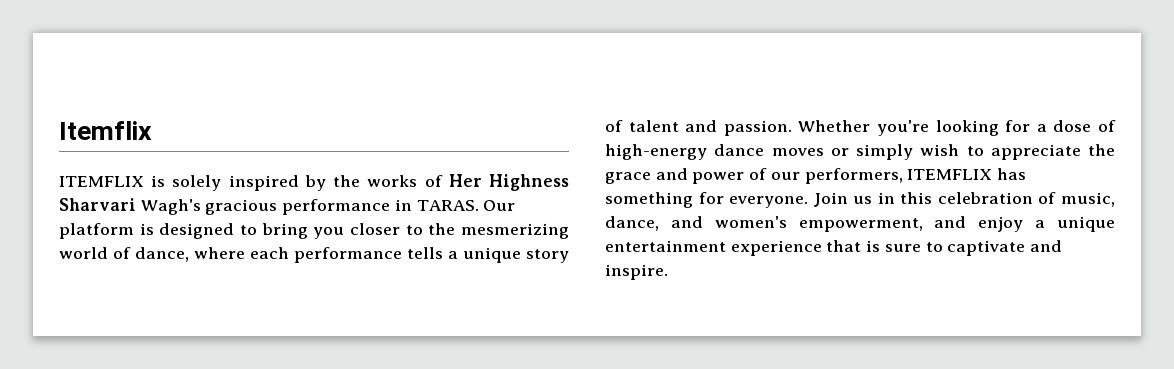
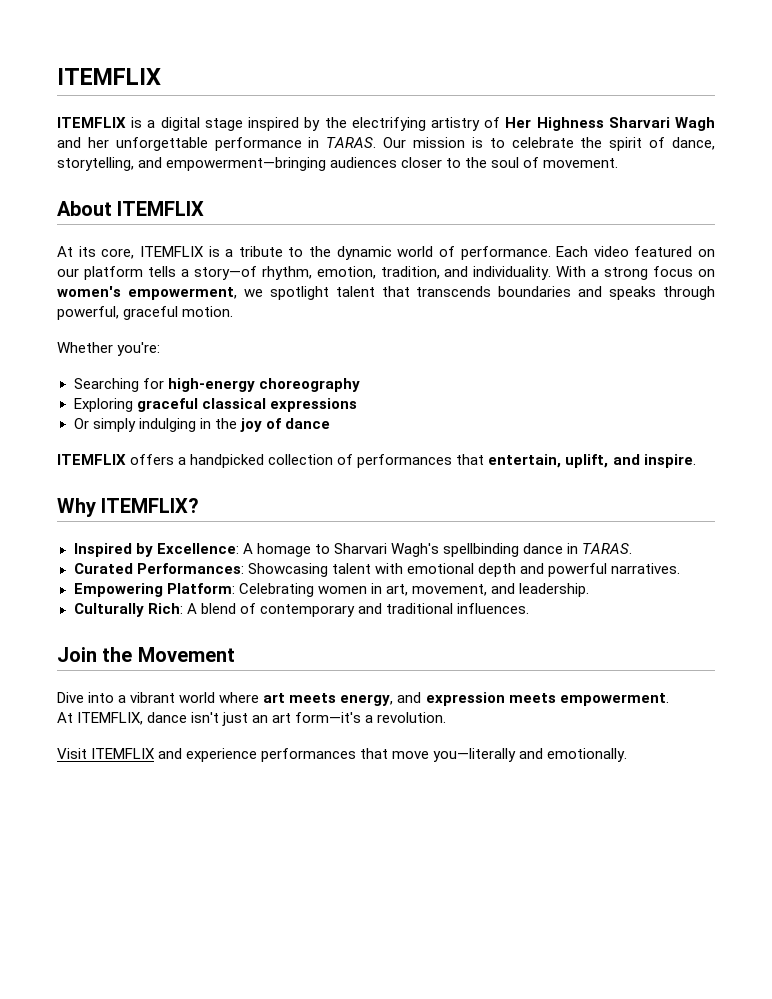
[59,121,152,140] [59,175,222,191] Itemflix // ITEMFLIX is solely -> [57,68,161,85] [57,117,243,131] ITEMFLIX // ITEMFLIX is a digital stage
[367,175,418,187] works -> [351,117,480,131] electrifying artistry
[140,199,516,215] [59,223,569,239] [59,247,569,263] [605,120,1116,136] [605,144,1115,160] [605,168,1027,184] [605,192,1115,208] [605,216,1115,232] [605,240,1063,256] [605,264,668,280] Wagh's gracious performance in TARAS. Our platform is designed to bring you closer to the mesmerizing world of dance, where each performance tells a unique story of talent and passion. Whether you're looking for a dose of high-energy dance moves or simply wish to appreciate the grace and power of our performers, ITEMFLIX has something for everyone. Join us in this celebration of music, dance, and women's empowerment, and enjoy a unique entertainment experience that is sure to captivate and inspire. -> [675,117,715,131] [57,137,716,151] [57,157,619,171] [57,201,205,216] [57,246,715,260] [57,266,716,280] [57,286,715,300] [57,306,234,320] [57,342,161,356] [73,378,360,392] [73,398,357,412] [73,418,330,432] [57,454,696,468] [57,498,200,517] [73,543,633,557] [73,563,680,577] [73,583,589,597] [73,603,529,617] [57,647,235,662] [57,692,669,706] [57,712,447,726] [57,748,628,762] Wagh and her unforgettable performance in TARAS. Our mission is to celebrate the spirit of dance, storytelling, and empowerment—bringing audiences closer to the soul of movement. // About ITEMFLIX // At its core, ITEMFLIX is a tribute to the dynamic world of performance. Each video featured on our platform tells a story—of rhythm, emotion, tradition, and individuality. With a strong focus on women's empowerment, we spotlight talent that transcends boundaries and speaks through powerful, graceful motion. // Whether you're: // Searching for high-energy choreography // Exploring graceful classical expressions // Or simply indulging in the joy of dance // ITEMFLIX offers a handpicked collection of performances that entertain, uplift, and inspire. // Why ITEMFLIX? // Inspired by Excellence: A homage to Sharvari Wagh's spellbinding dance in TARAS. // Curated Performances: Showcasing talent with emotional depth and powerful narratives. // Empowering Platform: Celebrating women in art, movement, and leadership. // Culturally Rich: A blend of contemporary and traditional influences. // Join the Movement // Dive into a vibrant world where art meets energy, and expression meets empowerment. // At ITEMFLIX, dance isn't just an art form—it's a revolution. // Visit ITEMFLIX and experience performances that move you—literally and emotionally.

